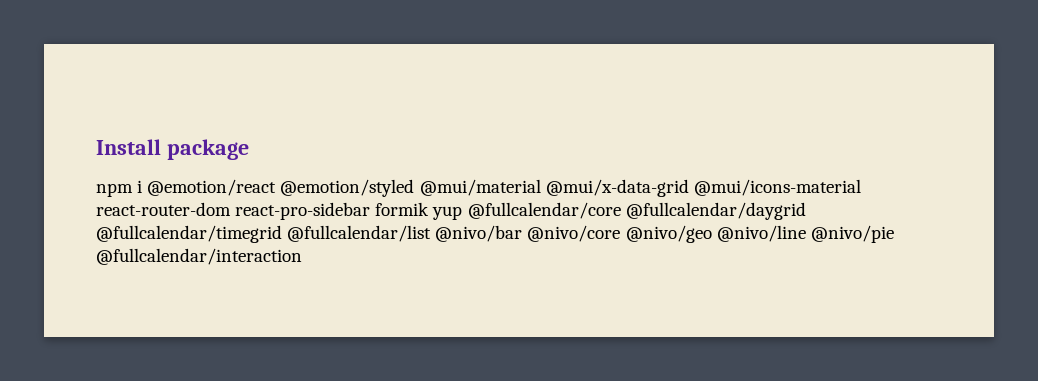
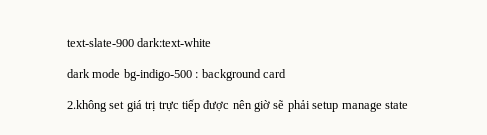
[96,139,249,160] [96,179,861,197] [96,202,806,220] [96,225,894,243] [96,248,302,265] Install package // npm i @emotion/react @emotion/styled @mui/material @mui/x-data-grid @mui/icons-material react-router-dom react-pro-sidebar formik yup @fullcalendar/core @fullcalendar/daygrid @fullcalendar/timegrid @fullcalendar/list @nivo/bar @nivo/core @nivo/geo @nivo/line @nivo/pie @fullcalendar/interaction -> [67,38,212,47] [67,69,286,81] [67,99,408,112] text-slate-900 dark:text-white // dark mode bg-indigo-500 : background card // 2.không set giá trị trực tiếp được nên giờ sẽ phải setup manage state

